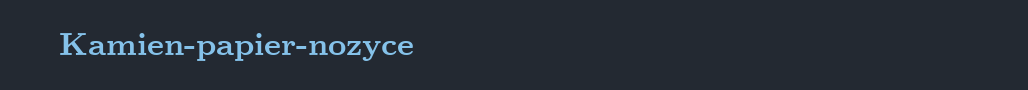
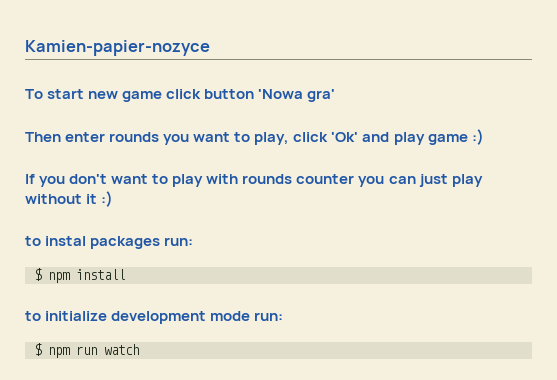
(414, 47) none -> [25,89,336,102] [25,129,484,145] [25,174,483,187] [25,191,114,207] [25,236,194,249] [34,268,125,283] [25,311,284,324] [34,343,139,358] // To start new game click button 'Nowa gra' // Then enter rounds you want to play, click 'Ok' and play game :) // If you don't want to play with rounds counter you can just play without it :) // to instal packages run: // $ npm install // to initialize development mode run: // $ npm run watch

